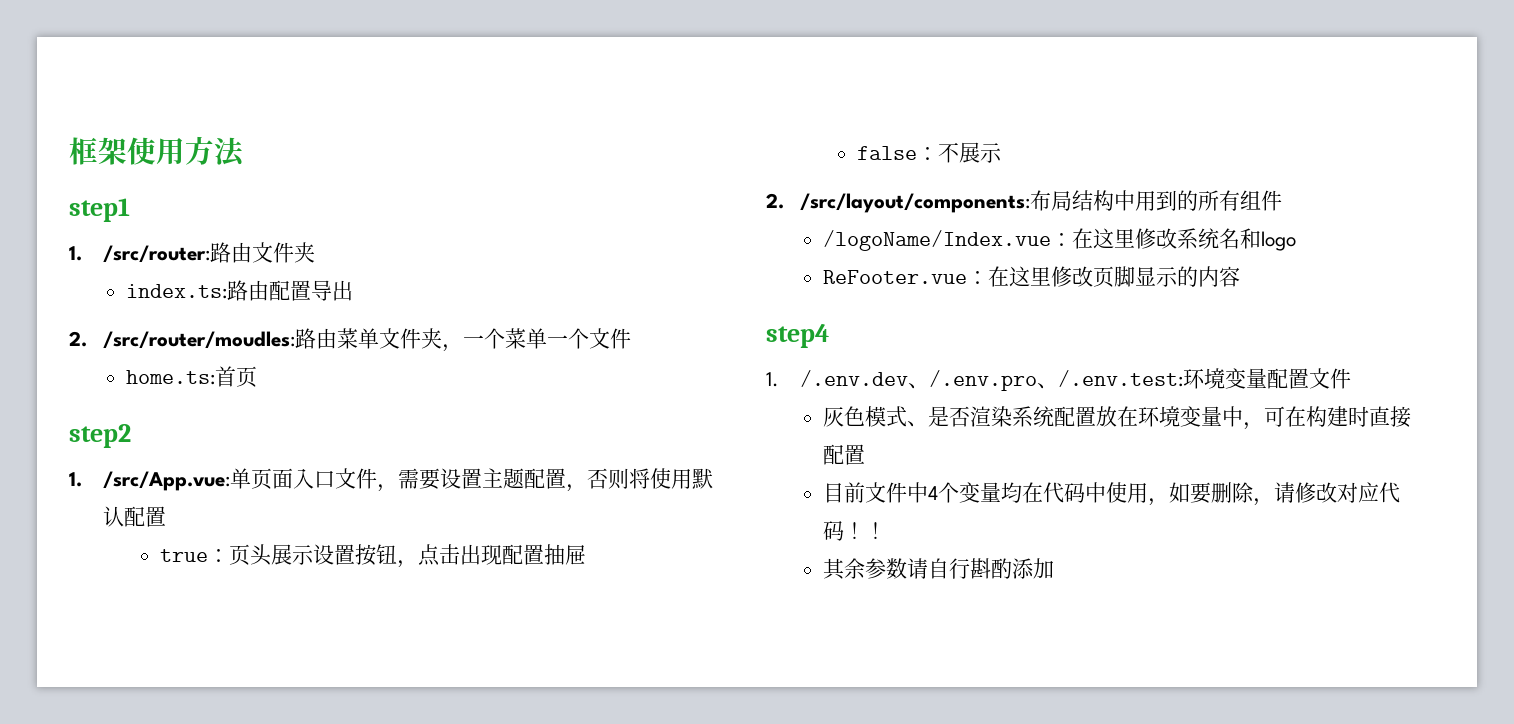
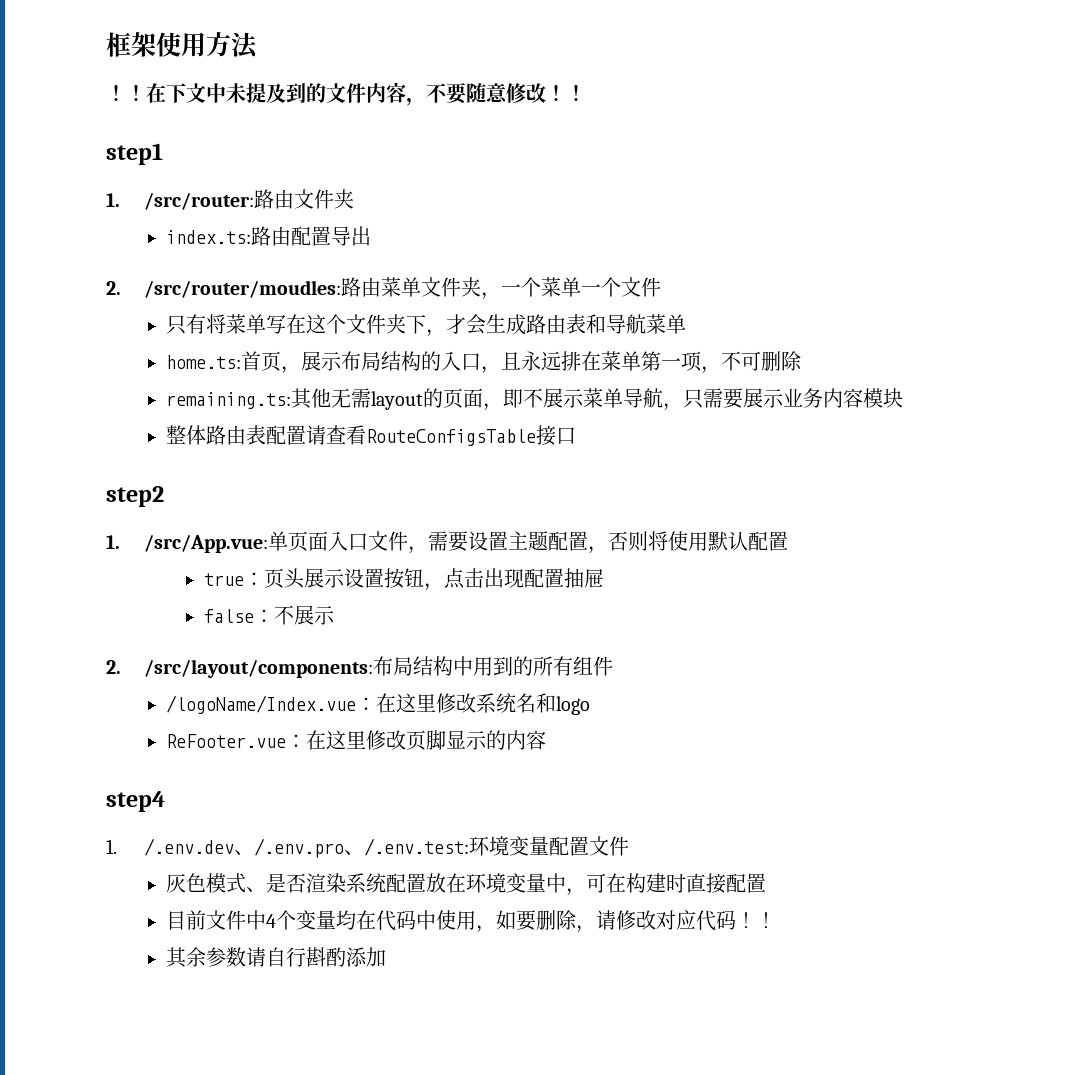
(245, 152) none -> [106,82,586,106] // ！！在下文中未提及到的文件内容，不要随意修改！！
[126,366,258,387] home.ts:首页 -> [165,314,686,337] [165,351,802,374] [165,388,903,411] [165,425,576,446] 只有将菜单写在这个文件夹下，才会生成路由表和导航菜单 // home.ts:首页，展示布局结构的入口，且永远排在菜单第一项，不可删除 // remaining.ts:其他无需layout的页面，即不展示菜单导航，只需要展示业务内容模块 // 整体路由表配置请查看RouteConfigsTable接口

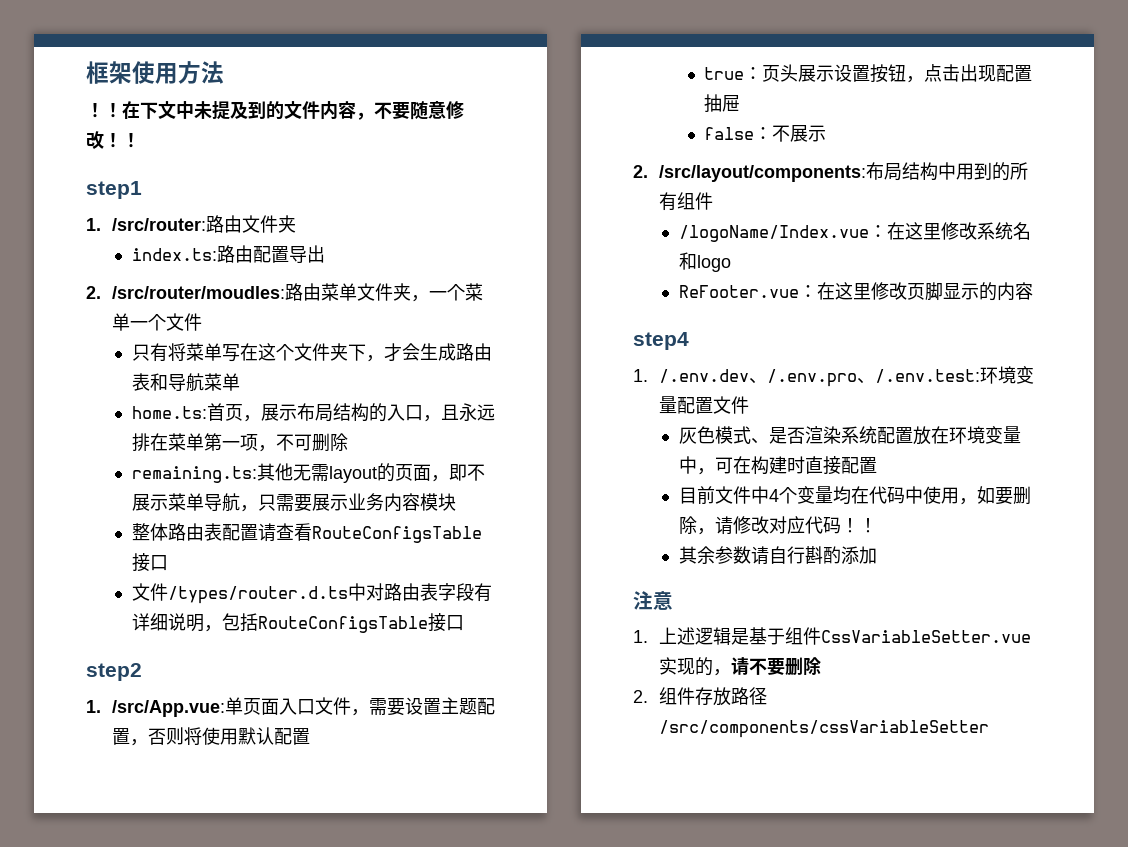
(576, 436) none -> [131,583,492,604] [131,613,464,633] // 文件/types/router.d.ts中对路由表字段有详细说明，包括RouteConfigsTable接口
(386, 957) none -> [633,591,673,610] [633,627,1031,645] [658,657,821,676] [633,687,767,706] [658,720,989,738] // 注意 // 1.上述逻辑是基于组件CssVariableSetter.vue实现的，请不要删除 // 2.组件存放路径/src/components/cssVariableSetter

